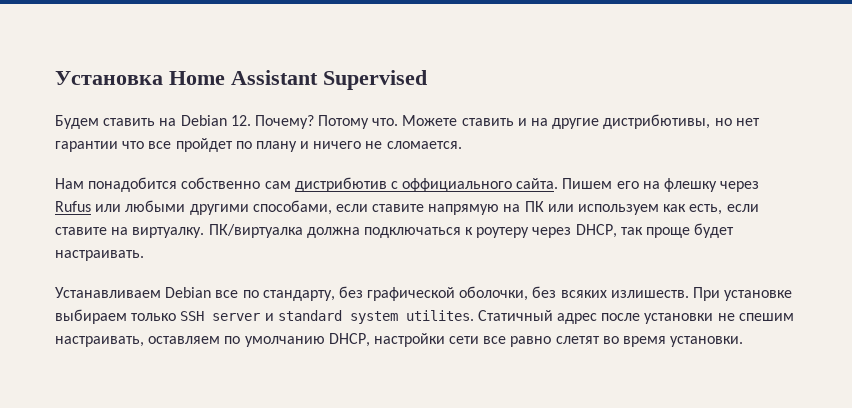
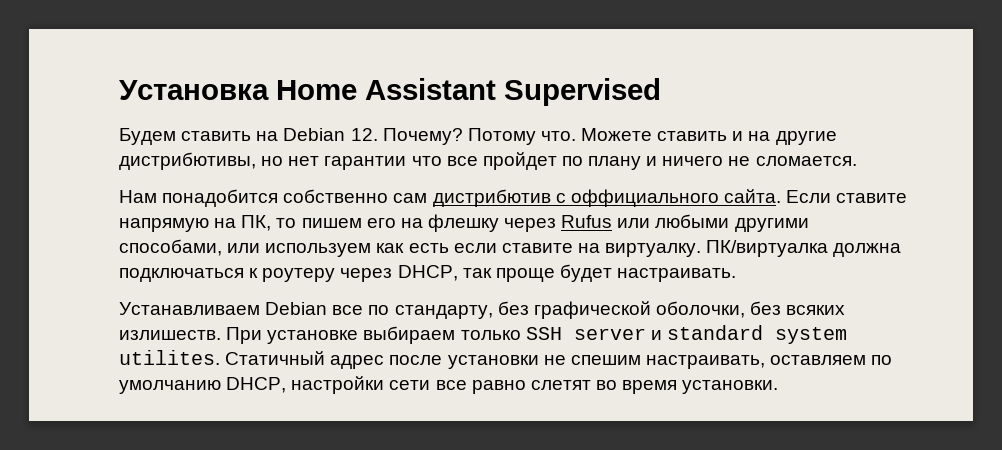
[562,178,613,189] Пишем -> [786,190,908,203] [119,215,362,232] Если ставите напрямую на ПК, то пишем
[335,201,544,215] если ставите напрямую на ПК -> (222, 247) none
[689,204,723,215] есть, -> [408,243,449,253] есть

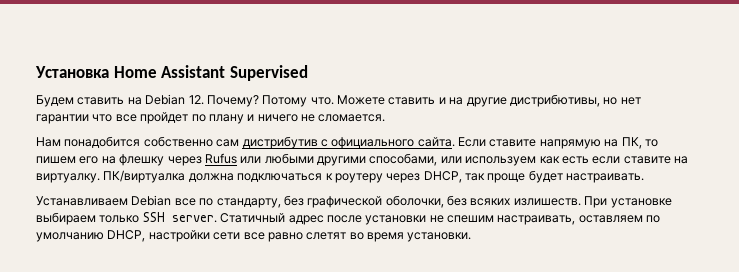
[432,189,719,207] дистрибютив с оффициального -> [242,136,415,149] дистрибутив с официального
[573,325,847,344] [119,350,220,365] server и standard system utilites. -> [171,215,217,223] server.

